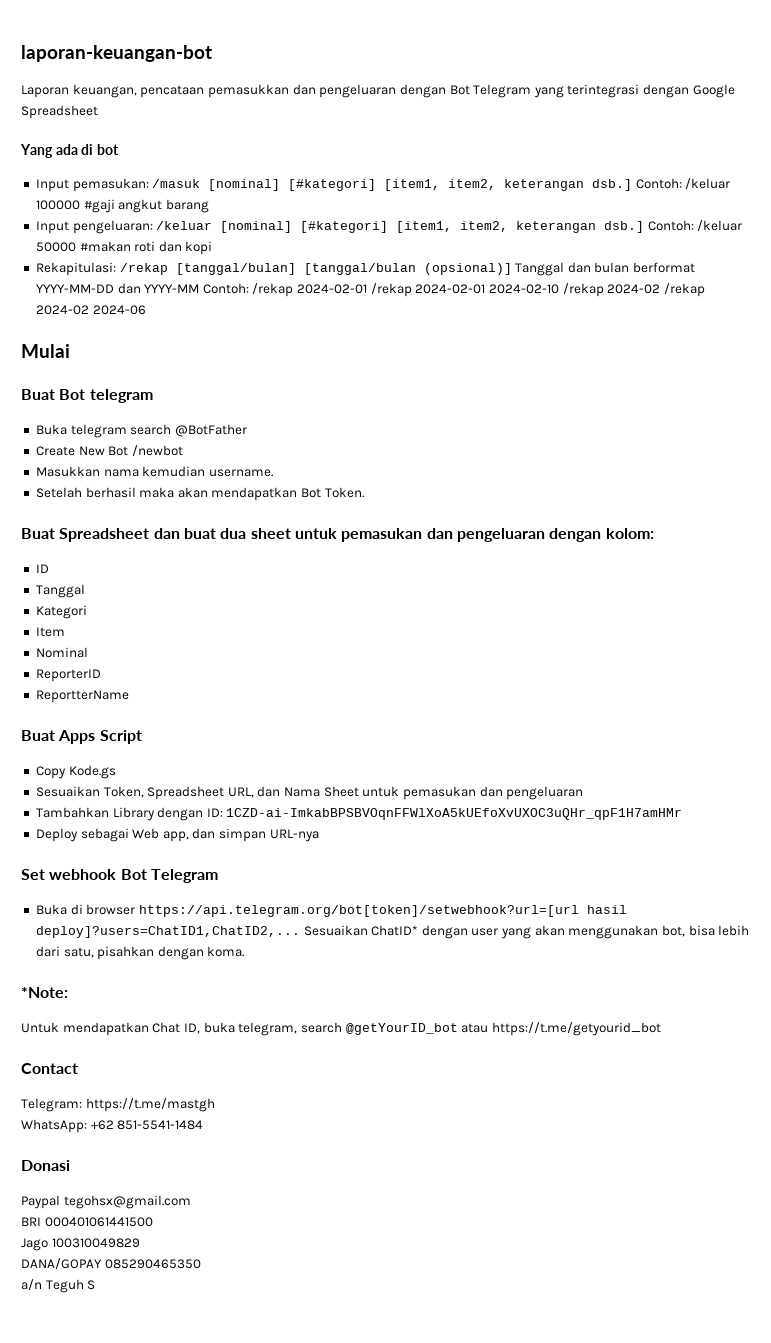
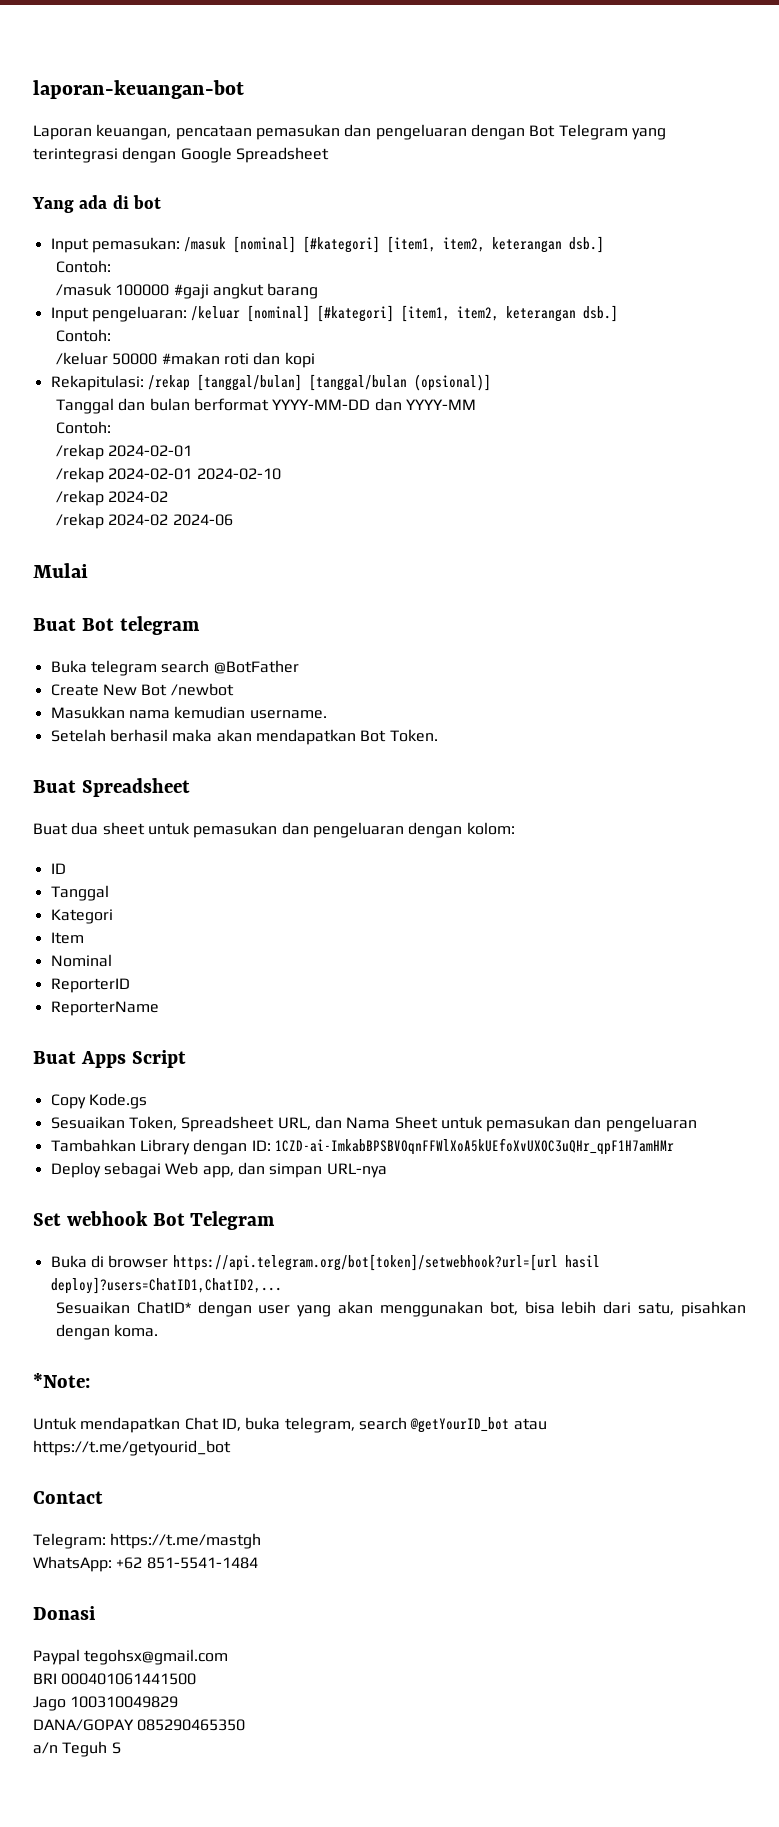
[207,84,289,98] pemasukkan -> [255,124,340,140] pemasukan
[635,178,731,189] Contoh: /keluar -> [55,260,111,273] [55,283,112,296] // Contoh: // /masuk
[647,220,694,231] Contoh: -> [55,329,111,342] // Contoh: //
(512, 269) none -> (491, 382) //
[202,283,368,297] Contoh: /rekap 2024-02-01 -> [55,421,111,434] [55,444,193,460] // Contoh: // /rekap 2024-02-01 //
[562,283,661,297] /rekap 2024-02 -> [55,490,169,506] // /rekap 2024-02 //
[153,528,216,539] dan buat -> [33,823,68,835] // Buat
[35,690,129,703] ReportterName -> [50,1001,159,1016] ReporterName
(300, 932) none -> (282, 1285) //

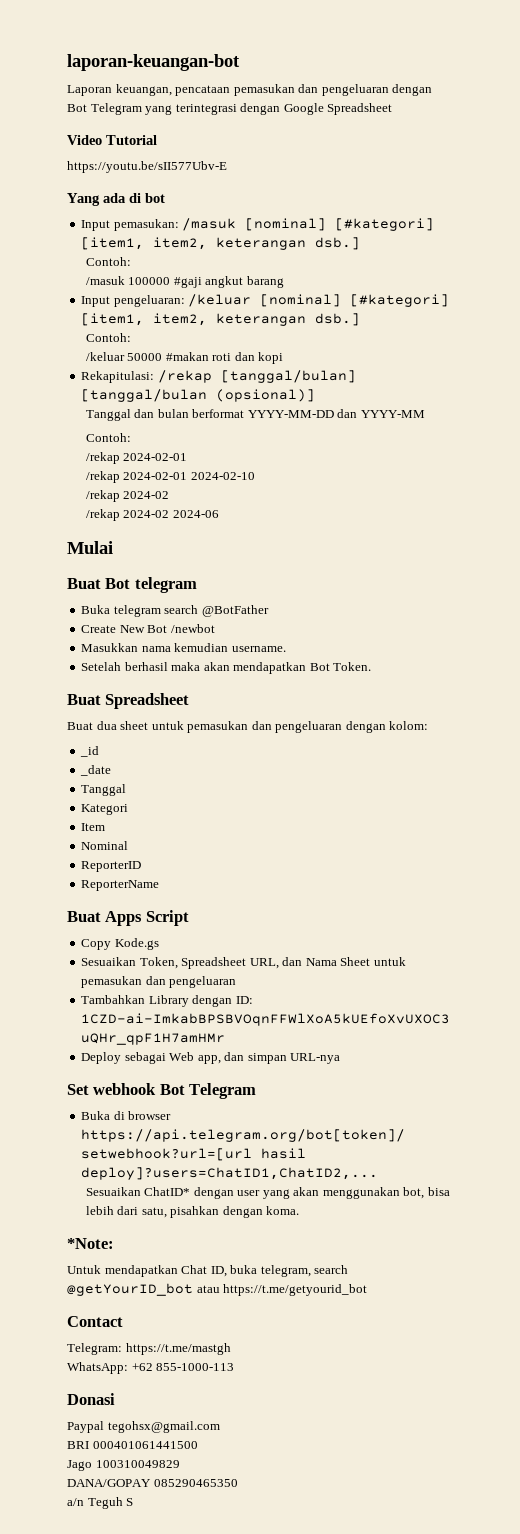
(329, 155) none -> [67,135,157,145] [67,161,227,173] // Video Tutorial // https://youtu.be/sII577Ubv-E
[50,863,66,874] ID -> [80,746,100,757] [80,765,112,776] _id // _date
[146,1557,258,1569] 851-5541-1484 -> [156,1363,235,1371] 855-1000-113

